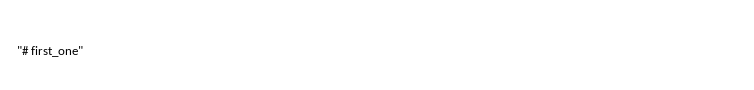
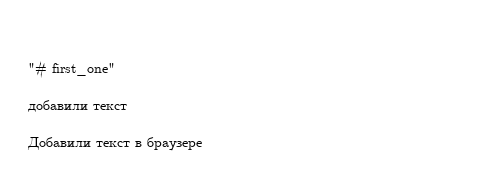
(84, 51) none -> [28,100,127,112] [27,137,202,151] // добавили текст // Добавили текст в браузере

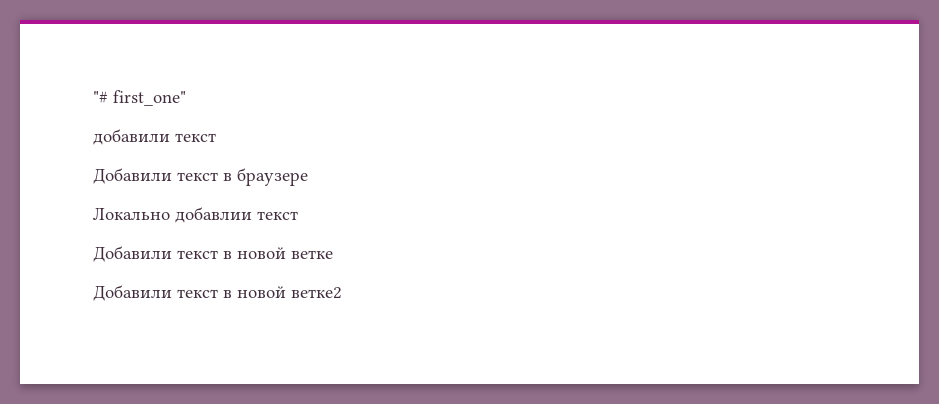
(202, 144) none -> [93,207,298,223] [93,246,333,262] [93,285,342,301] // Локально добавлии текст // Добавили текст в новой ветке // Добавили текст в новой ветке2

